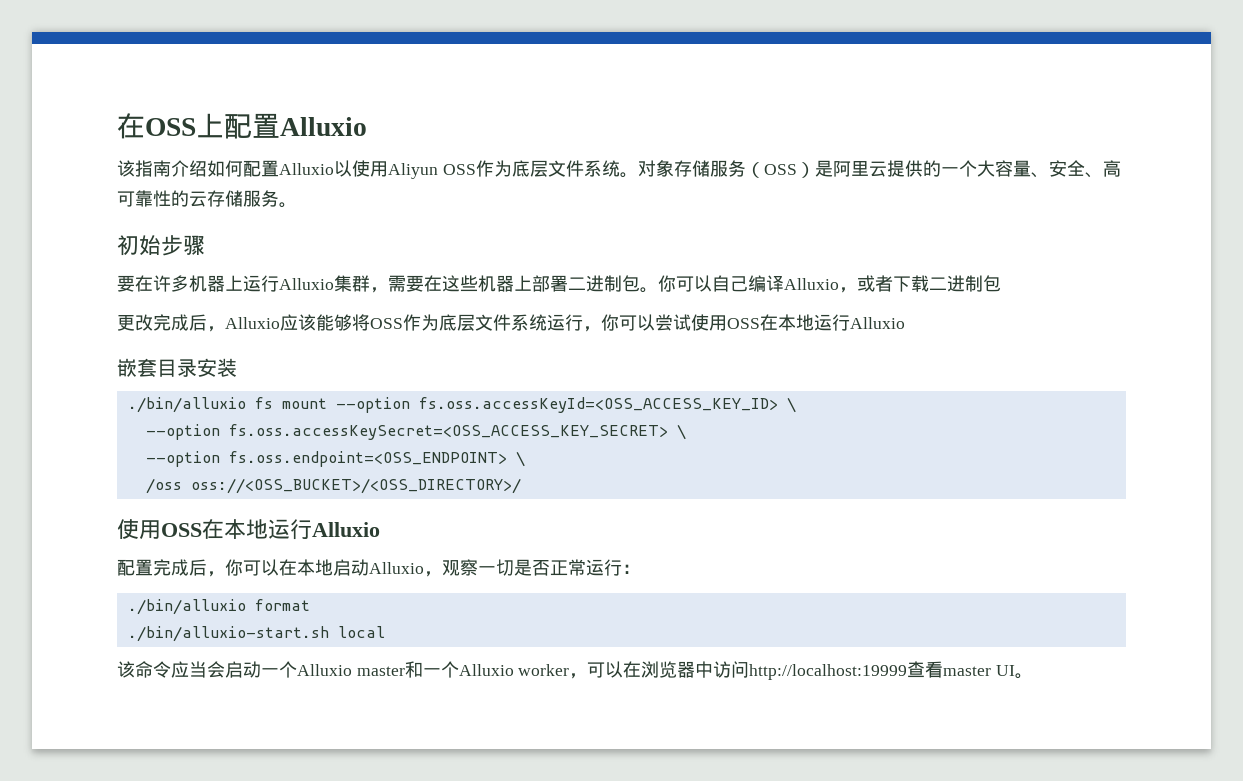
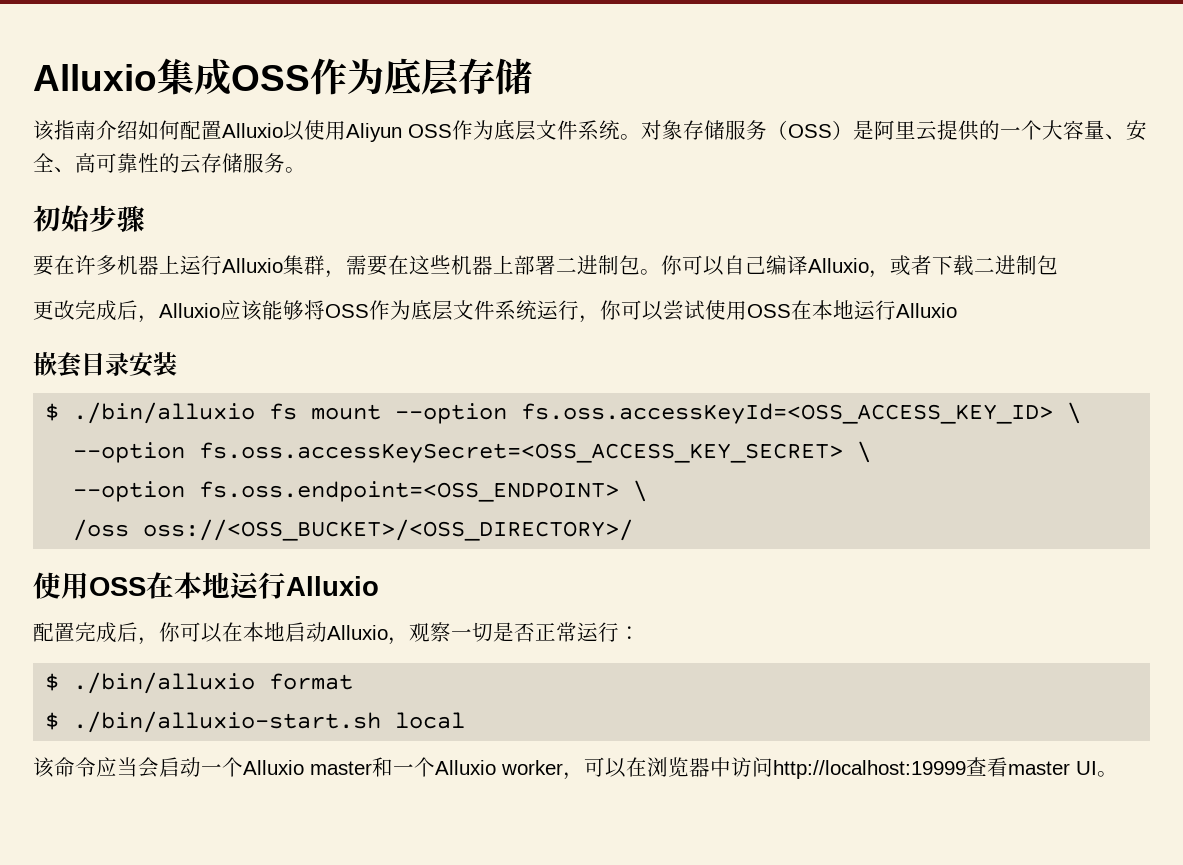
[117,113,367,139] 在OSS上配置Alluxio -> [33,58,532,96] Alluxio集成OSS作为底层存储
(237, 367) none -> [45,403,60,421] $
(640, 569) none -> [45,673,60,691] $
(310, 605) none -> [45,712,60,730] $

